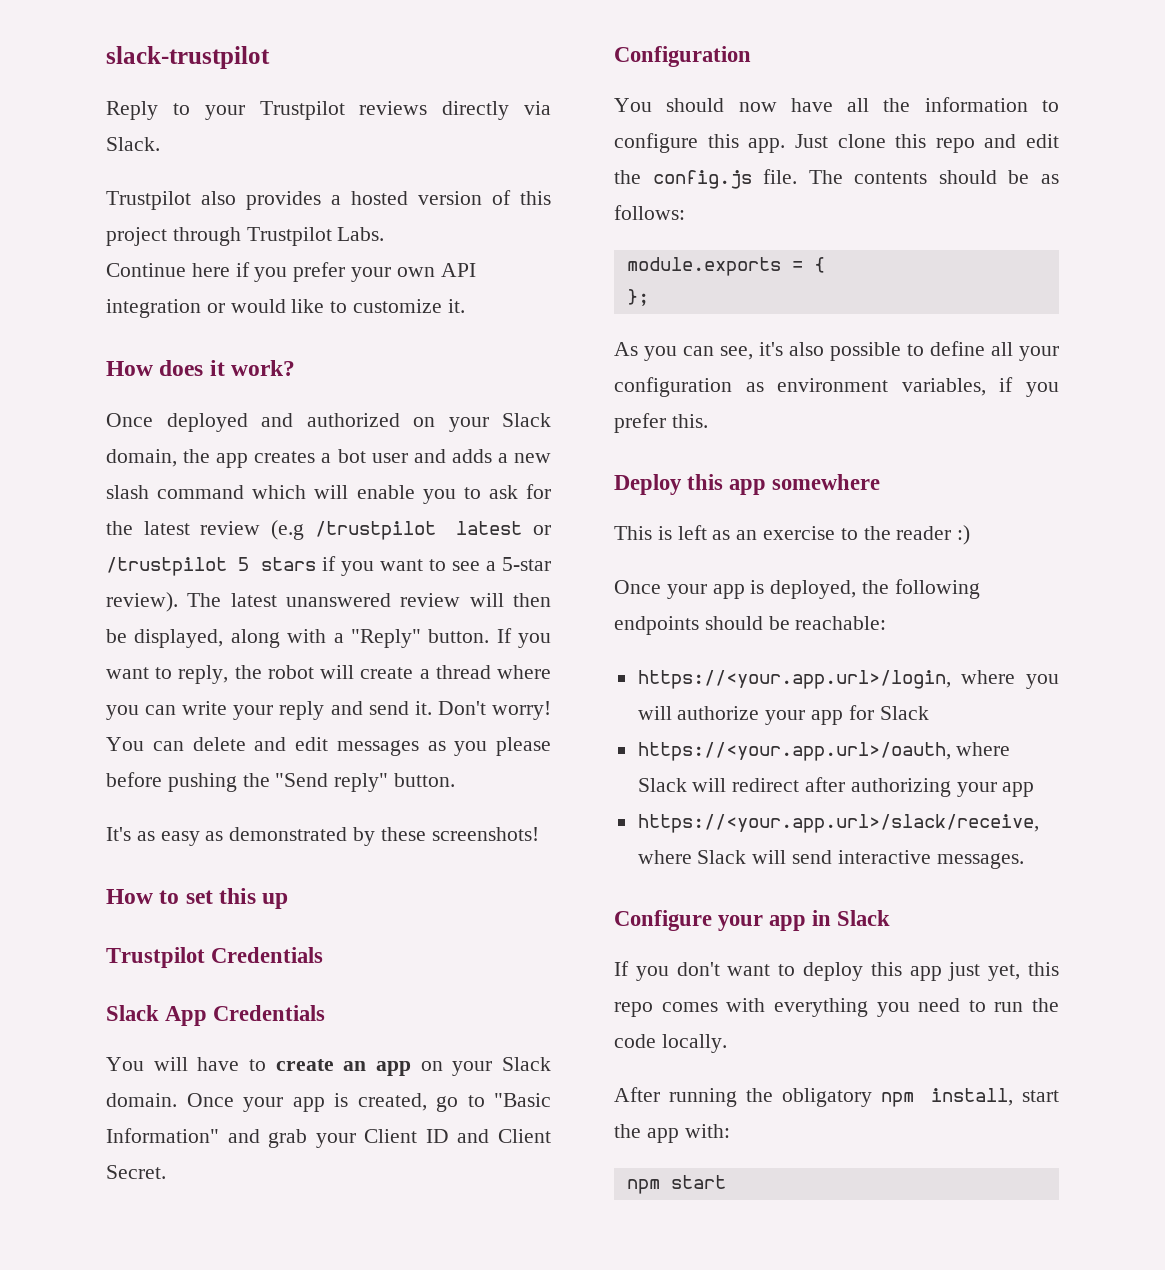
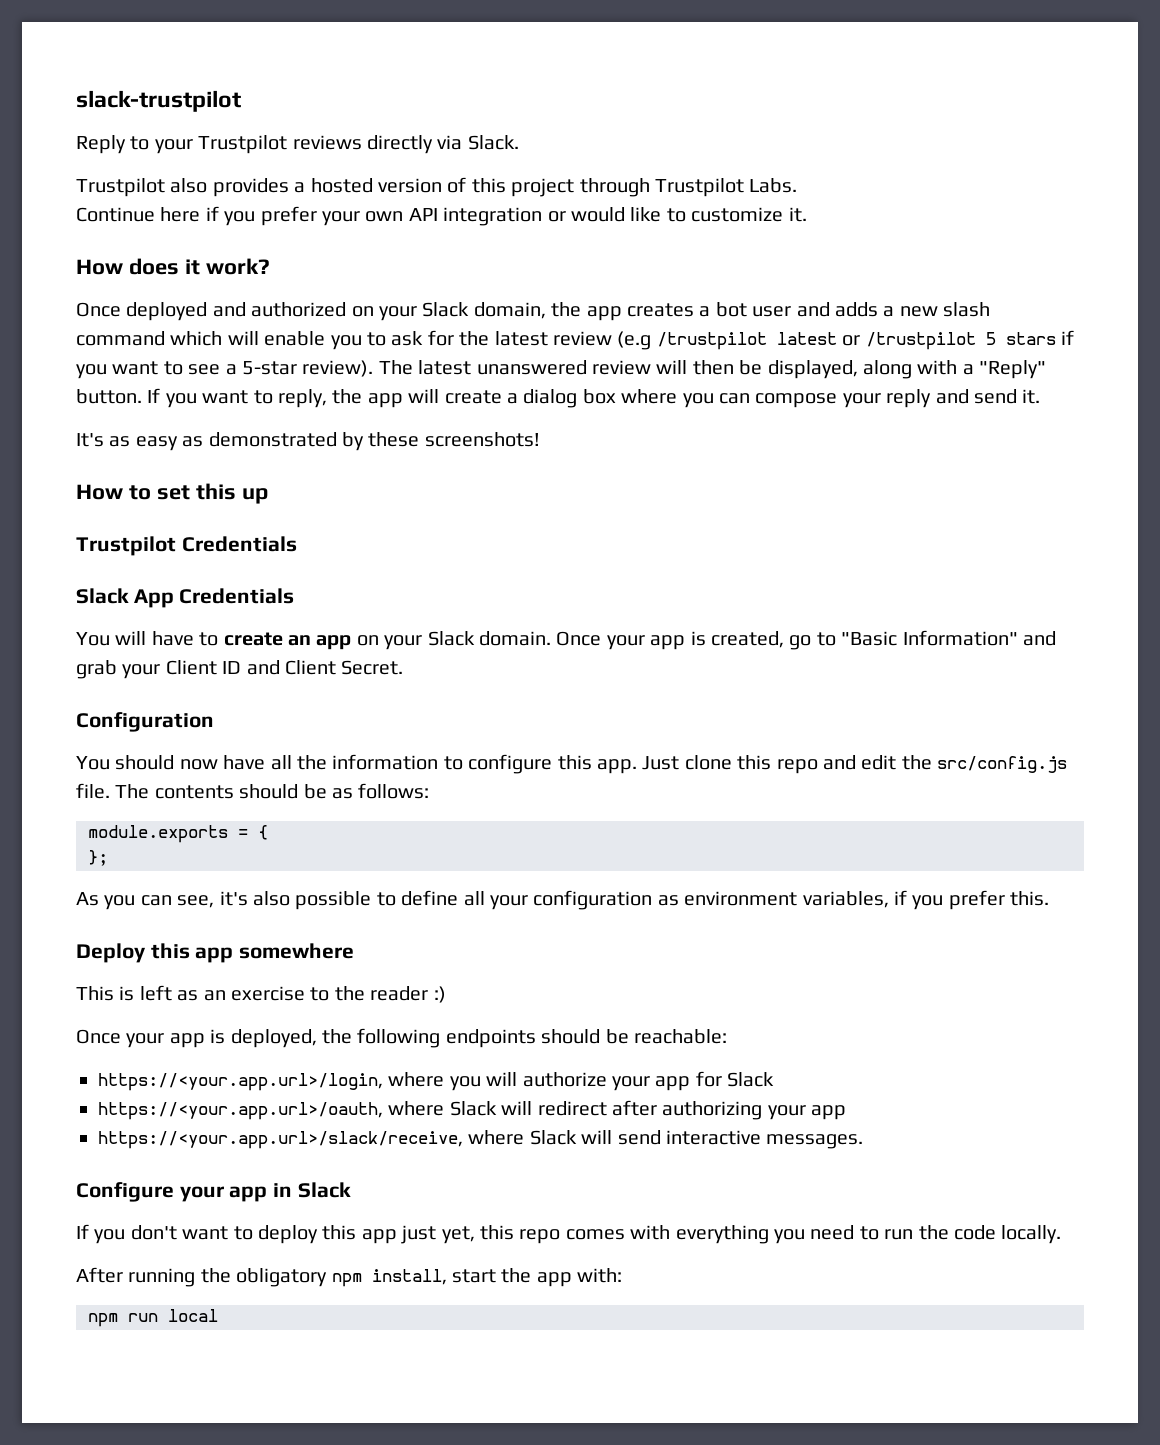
[267,665,314,679] robot -> [367,393,403,408] app
[435,665,491,679] thread -> [523,389,616,408] dialog box
[182,701,228,715] write -> [755,393,838,408] compose
[437,701,551,720] [106,737,551,756] [106,772,456,792] Don't worry! You can delete and edit messages as you please before pushing the "Send reply" button. -> (1041, 396) none
[652,170,752,189] config.js -> [937,756,1068,773] src/config.js
[670,1175,726,1189] start -> [128,1309,218,1322] run local

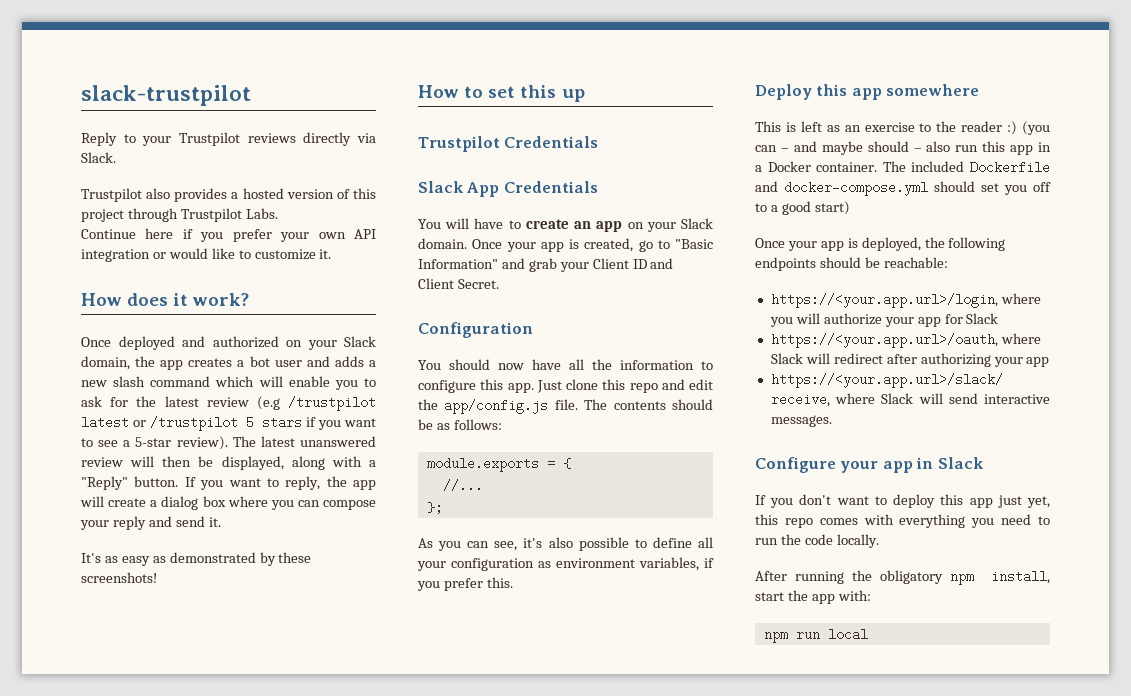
[937,756,1068,773] src/config.js -> [444,399,549,414] app/config.js
(268, 832) none -> [442,479,483,492] // //...
(446, 994) none -> [1022,121,1050,135] [755,141,1051,155] [755,161,1050,174] [755,181,1051,196] [755,201,850,215] (you can – and maybe should – also run this app in a Docker container. The included Dockerfile and docker-compose.yml should set you off to a good start)

